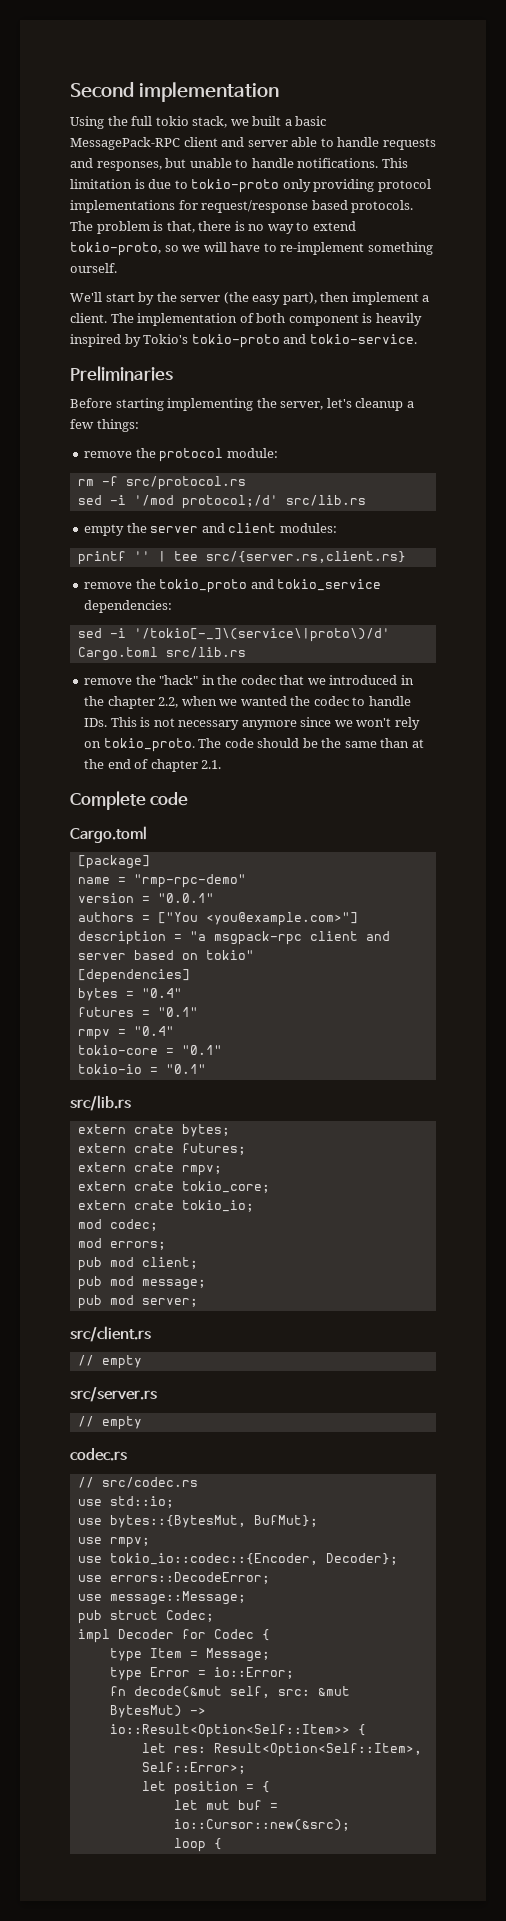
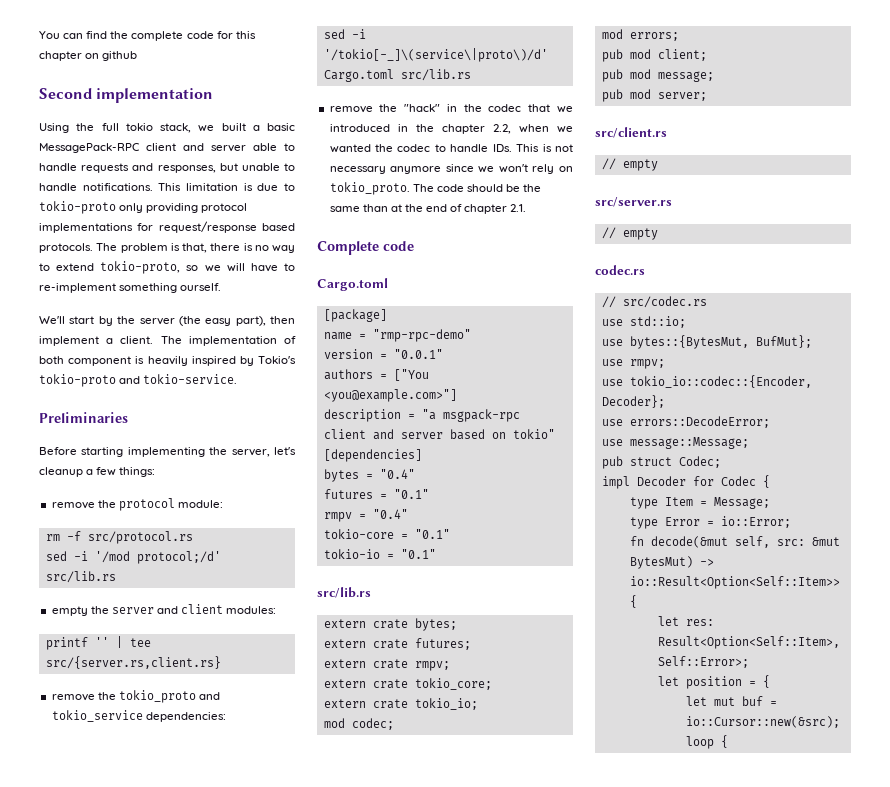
(70, 90) none -> [39,31,256,41] [39,51,138,61] You can find the complete code for this chapter on github //

